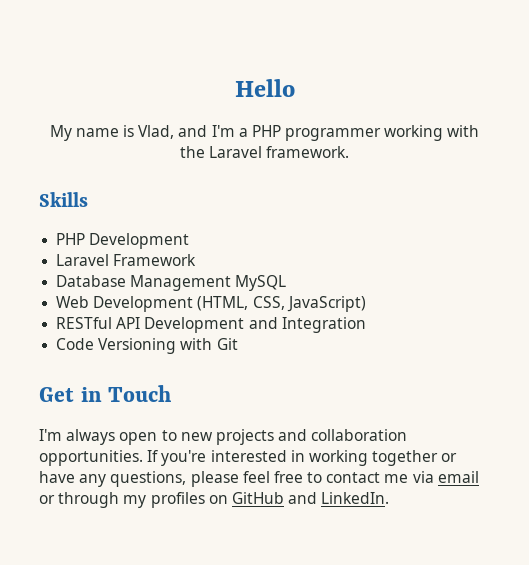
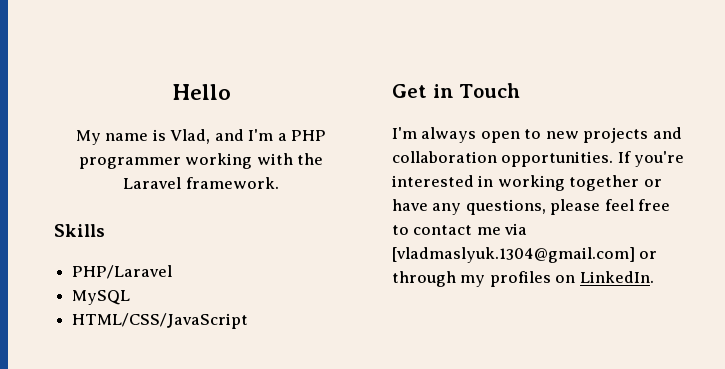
[56,233,190,249] [56,254,197,266] [56,275,287,291] [56,296,366,312] [56,317,366,333] [56,338,238,354] PHP Development // Laravel Framework // Database Management MySQL // Web Development (HTML, CSS, JavaScript) // RESTful API Development and Integration // Code Versioning with Git -> [72,265,173,279] [72,290,131,305] [72,313,249,329] PHP/Laravel // MySQL // HTML/CSS/JavaScript
[437,471,479,483] email -> [392,247,635,263] [vladmaslyuk.1304@gmail.com]
[231,492,318,504] GitHub and -> (576, 279) none

